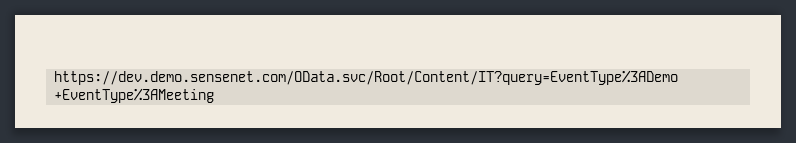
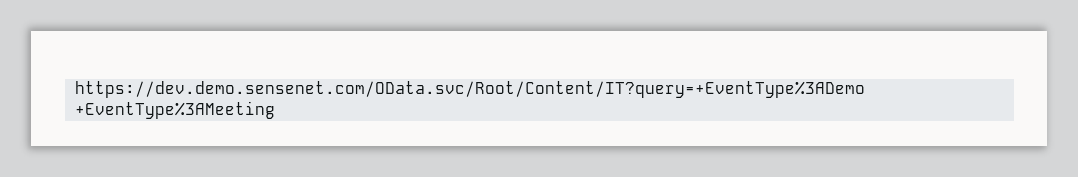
[53,70,678,85] https://dev.demo.sensenet.com/OData.svc/Root/Content/IT?query=EventType%3ADemo -> [74,81,865,98] https://dev.demo.sensenet.com/OData.svc/Root/Content/IT?query=+EventType%3ADemo

